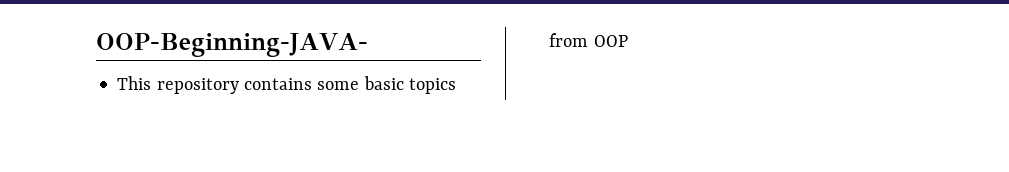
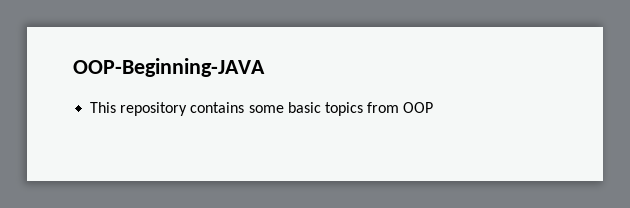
[96,33,368,57] OOP-Beginning-JAVA- -> [73,58,265,77] OOP-Beginning-JAVA

